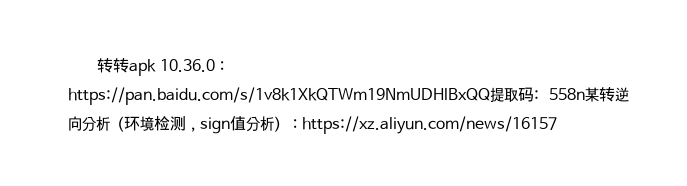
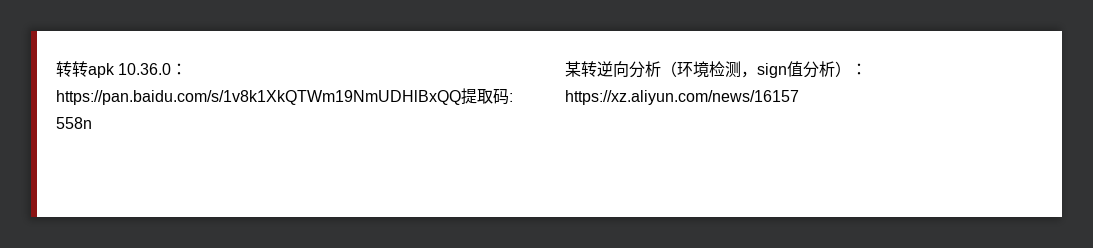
(585, 94) none -> (92, 123) //

